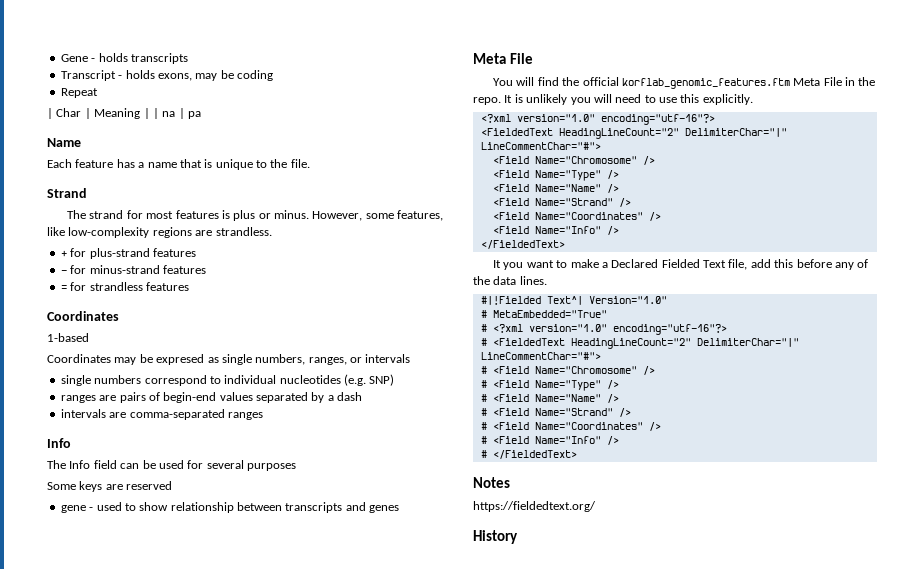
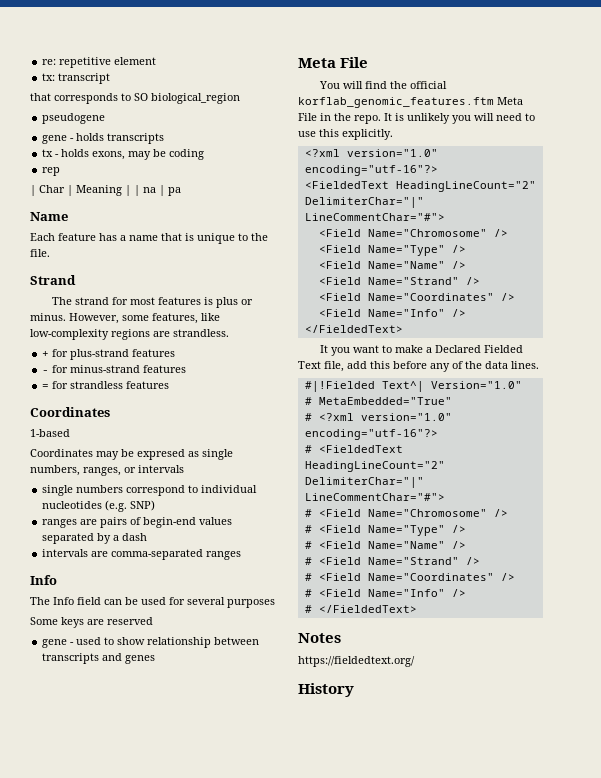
[60,54,88,62] Gene -> [42,57,157,68] [42,73,111,84] [30,93,240,104] [42,113,106,124] [42,135,68,144] re: repetitive element // tx: transcript // that corresponds to SO biological_region // pseudogene // gene
[60,70,116,81] Transcript -> [42,149,54,157] tx
[60,88,98,98] Repeat -> [42,167,61,176] rep

